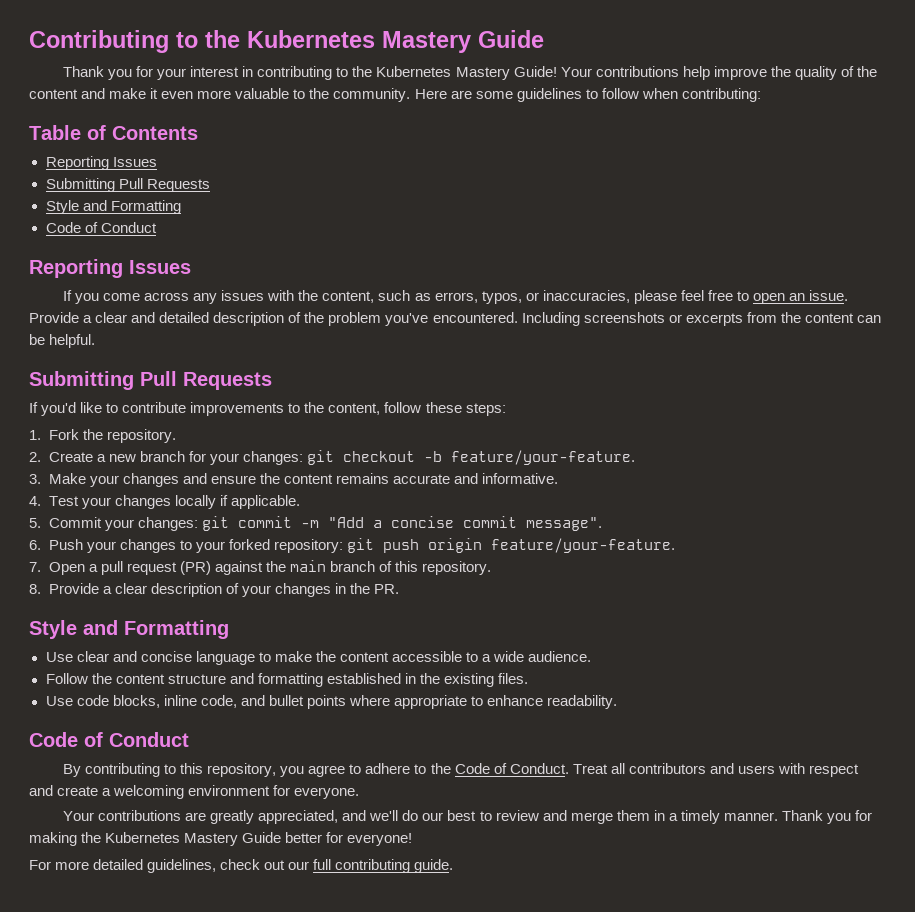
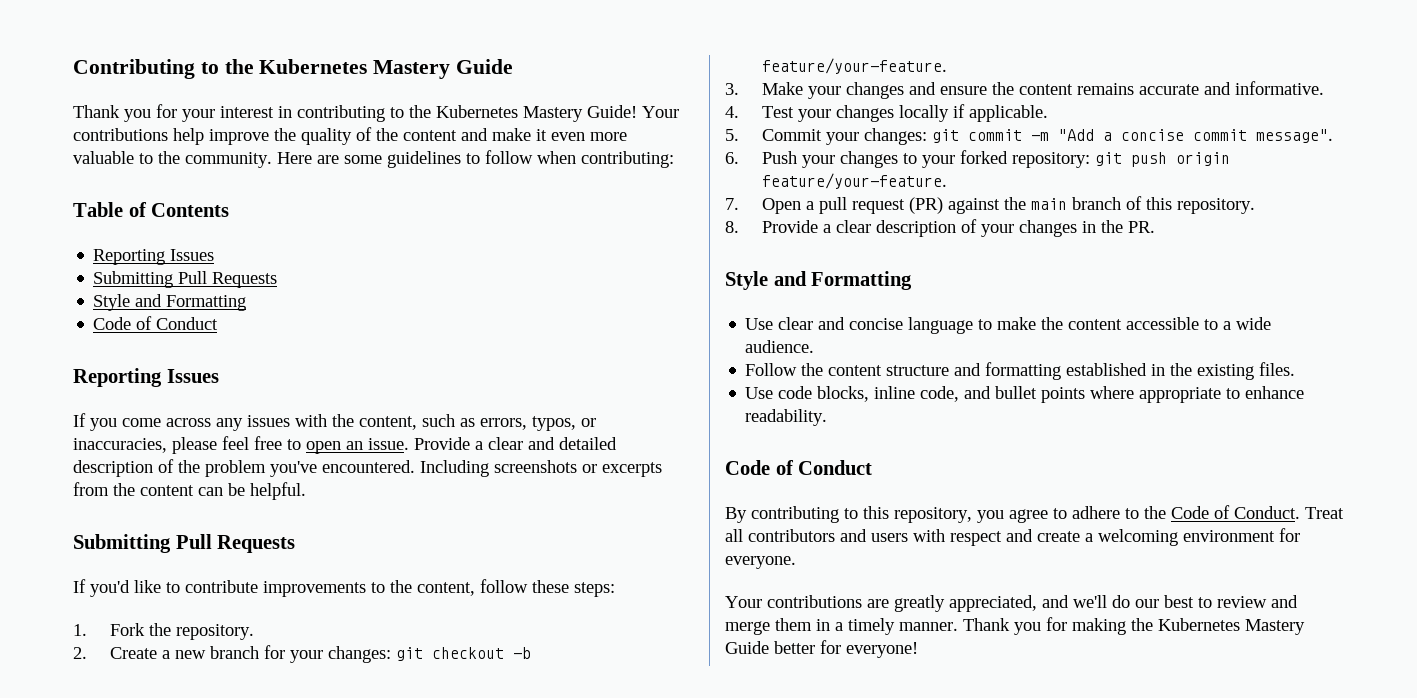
[29,859,454,873] // For more detailed guidelines, check out our full contributing guide. -> (918, 650) none

